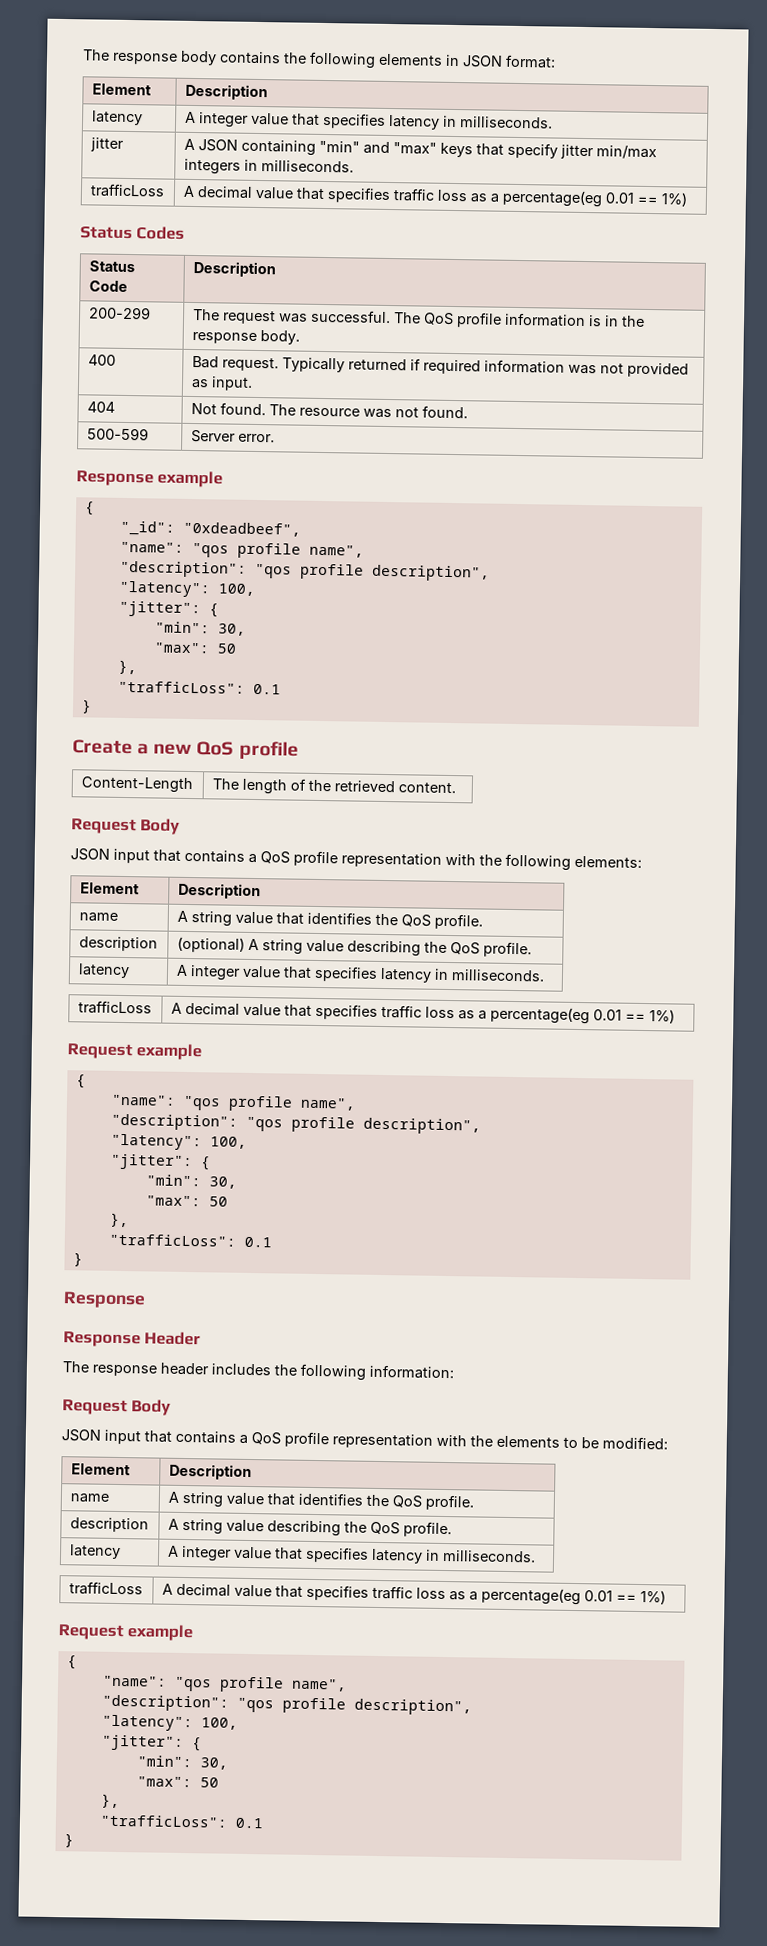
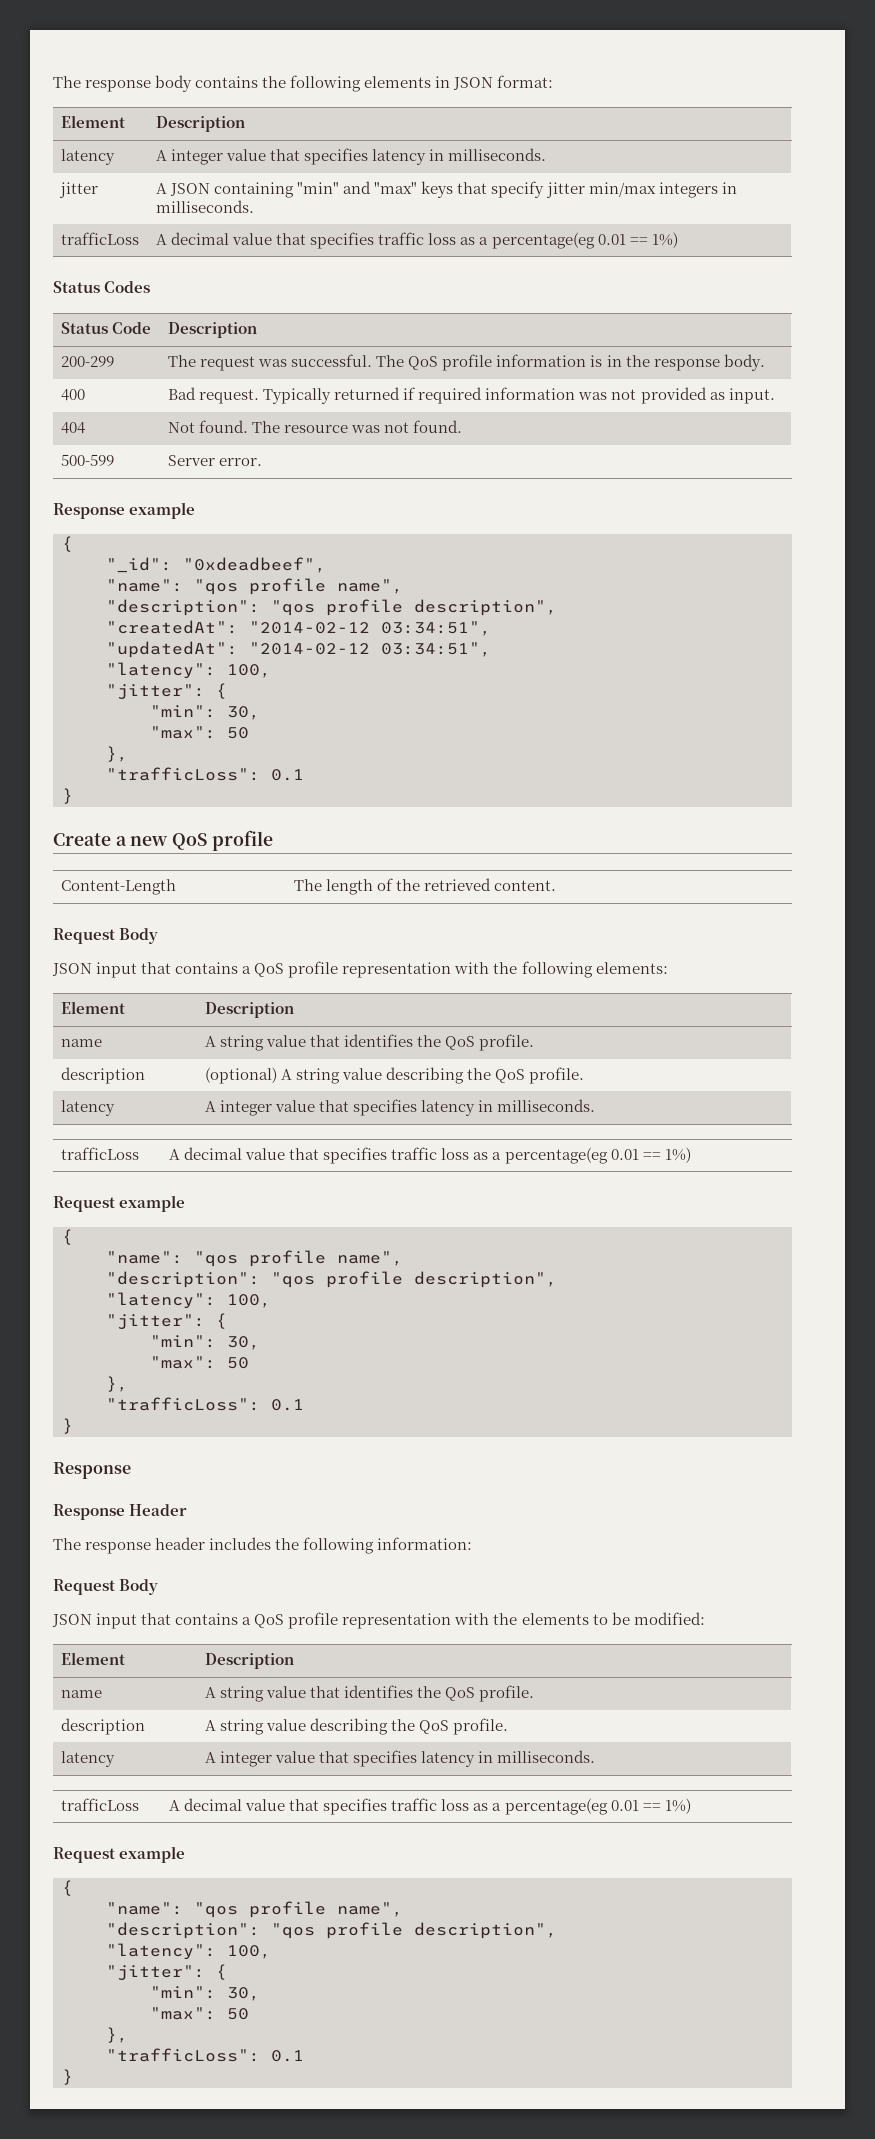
(490, 573) none -> [106,620,491,636] [106,641,491,658] // "createdAt": "2014-02-12 03:34:51", // "updatedAt": "2014-02-12 03:34:51",

